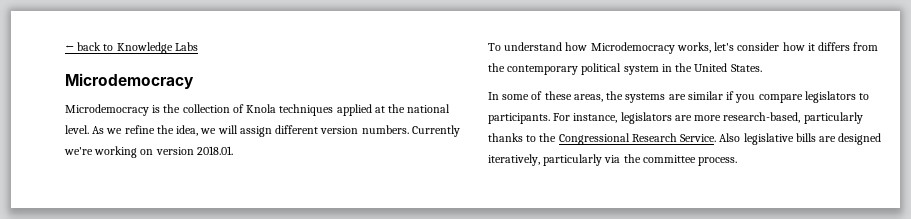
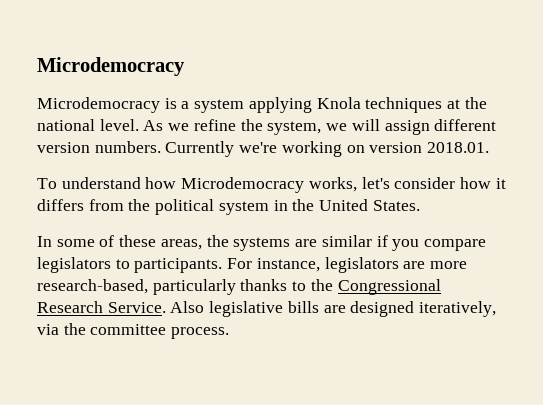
[65,42,198,54] ← back to Knowledge Labs // -> (37, 66) none
[163,104,244,113] the collection of -> [181,97,312,113] a system applying
[336,104,372,116] applied -> (443, 105) none
[176,125,199,136] idea, -> [267,121,322,135] system,
[507,65,579,75] contemporary -> (151, 205) none
[543,154,603,166] particularly -> (497, 309) none

